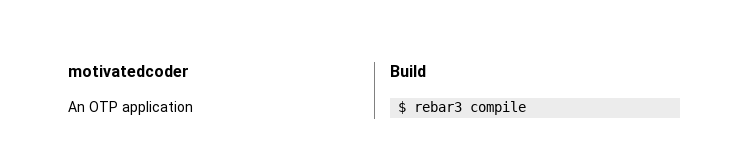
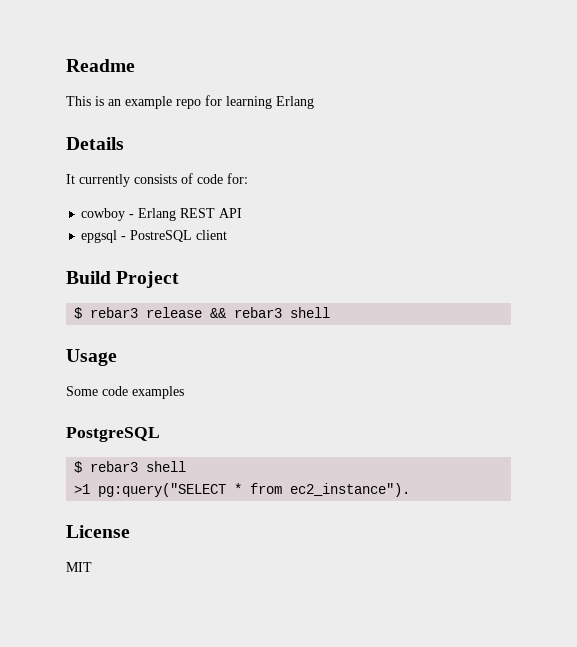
[68,65,189,77] [68,101,193,115] motivatedcoder // An OTP application -> [66,59,135,72] [66,95,314,109] [66,137,124,150] [66,173,248,187] [81,208,243,221] [81,230,228,243] Readme // This is an example repo for learning Erlang // Details // It currently consists of code for: // cowboy - Erlang REST API // epgsql - PostreSQL client
[398,101,527,115] // $ rebar3 compile -> [116,271,180,288] [74,307,331,319] [66,349,117,366] [66,386,184,399] [66,427,160,442] [74,461,187,473] [74,483,411,497] [66,525,130,538] [66,562,92,572] Project // $ rebar3 release && rebar3 shell // Usage // Some code examples // PostgreSQL // $ rebar3 shell // >1 pg:query("SELECT * from ec2_instance"). // License // MIT

